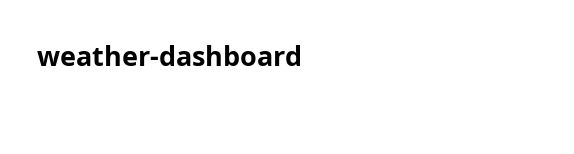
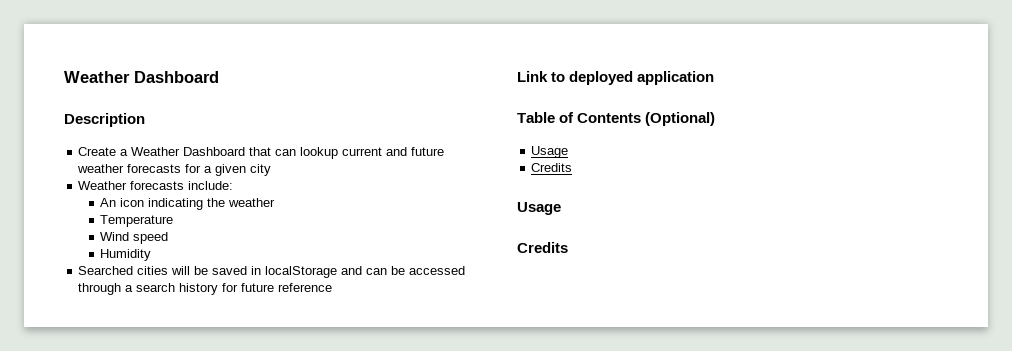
[37,45,302,66] weather-dashboard -> [64,71,219,83] [64,113,145,127] [78,147,445,159] [77,164,272,176] [78,181,234,190] [100,198,276,210] [100,215,174,227] [100,232,169,244] [100,249,152,261] [78,266,466,278] [78,283,333,295] [517,71,715,85] [517,112,716,126] [531,146,569,158] [531,163,573,172] [517,202,561,215] [517,242,568,253] Weather Dashboard // Description // Create a Weather Dashboard that can lookup current and future weather forecasts for a given city // Weather forecasts include: // An icon indicating the weather // Temperature // Wind speed // Humidity // Searched cities will be saved in localStorage and can be accessed through a search history for future reference // Link to deployed application // Table of Contents (Optional) // Usage // Credits // Usage // Credits

